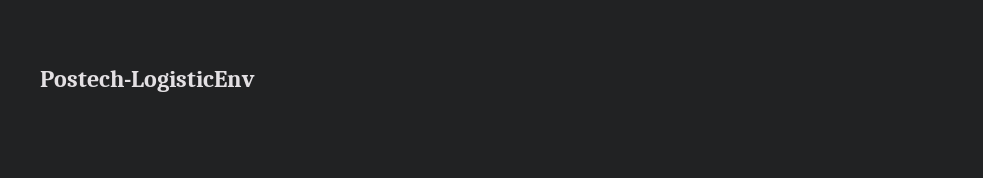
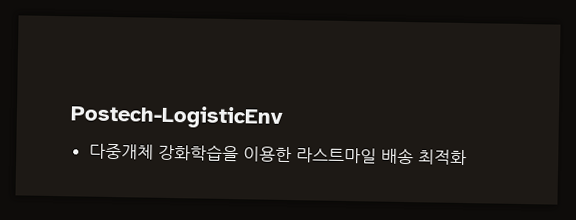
(255, 81) none -> [88,143,467,166] // 다중개체 강화학습을 이용한 라스트마일 배송 최적화

